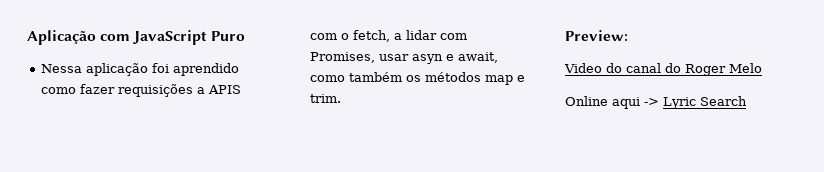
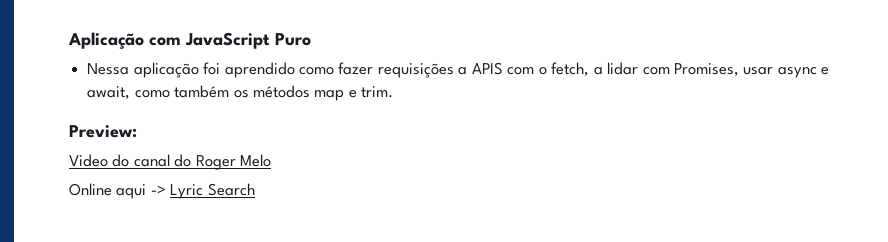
[411,54,443,64] asyn -> [777,67,817,78] async

